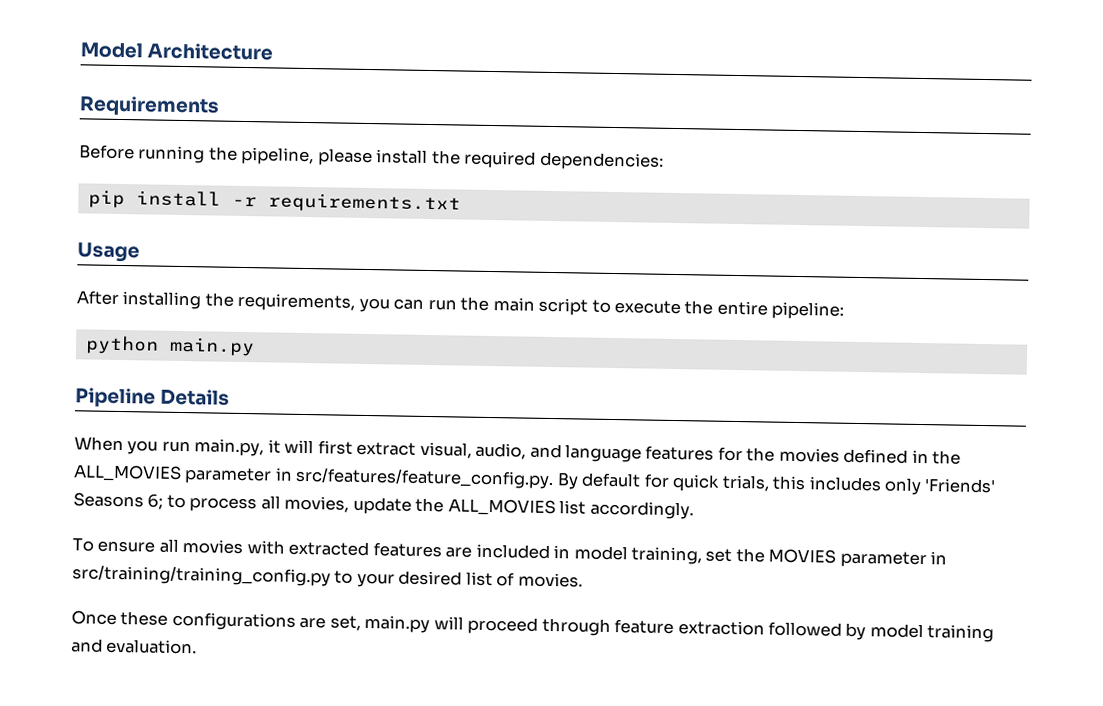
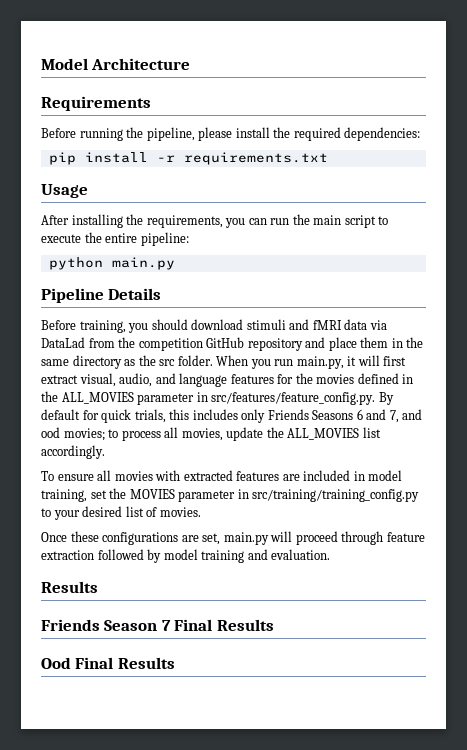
(231, 397) none -> [41,319,387,333] [41,337,424,351] [41,355,213,369] Before training, you should download stimuli and fMRI data via DataLad from the competition GitHub repository and place them in the same directory as the src folder.
[924,478,997,494] [73,492,164,510] 'Friends' Seasons 6; -> [267,409,423,423] [41,427,105,441] Friends Seasons 6 and 7, and ood movies;
(198, 646) none -> [41,581,98,593] [41,619,274,631] [41,657,175,669] // Results // Friends Season 7 Final Results // Ood Final Results

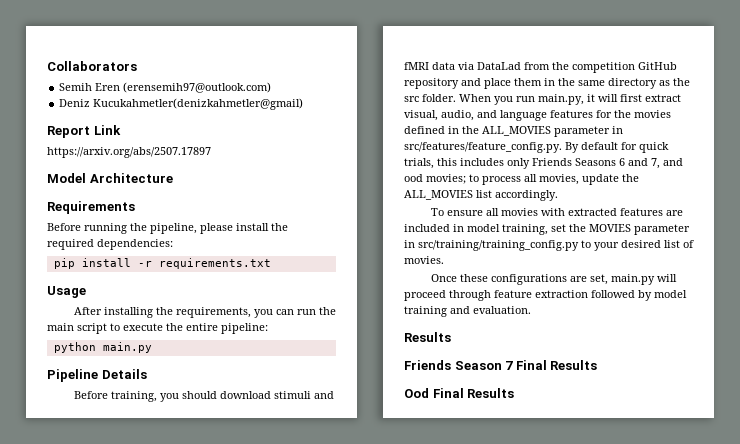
(41, 64) none -> [47,61,137,71] [59,82,272,93] [59,98,304,110] [47,125,121,138] [47,147,211,158] Collaborators // Semih Eren (erensemih97@outlook.com) // Deniz Kucukahmetler(denizkahmetler@gmail) // Report Link // https://arxiv.org/abs/2507.17897 //

